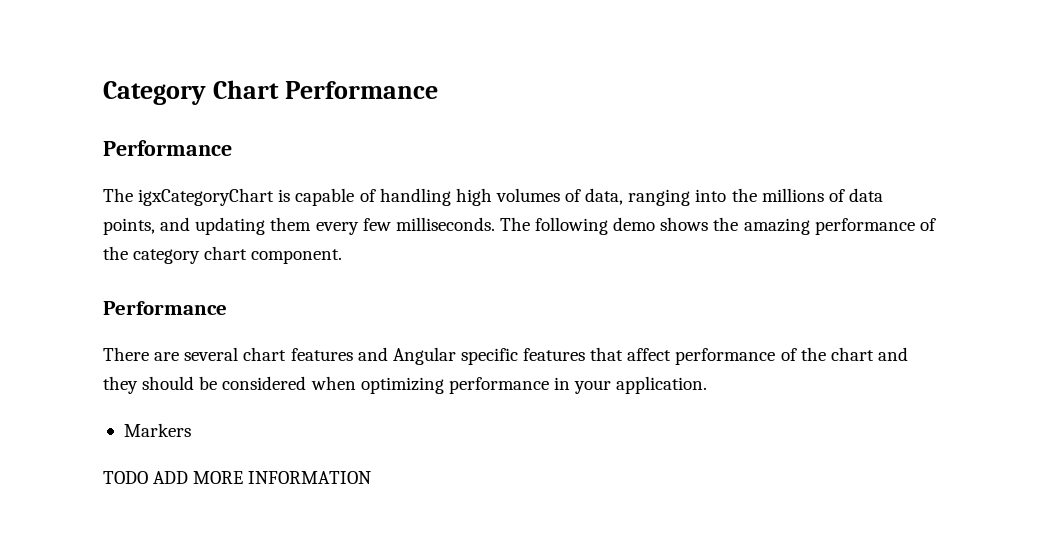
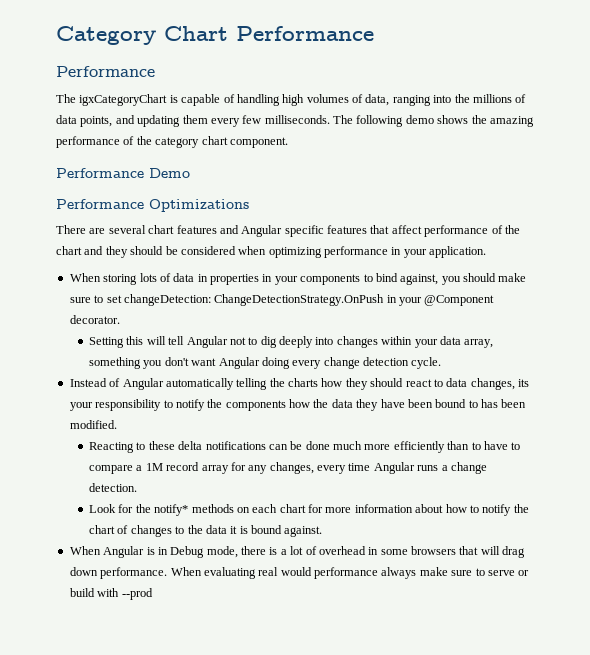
(227, 308) none -> [149,168,190,178] [56,199,249,212] Demo // Performance Optimizations
[123,423,191,437] [103,471,372,484] Markers // TODO ADD MORE INFORMATION -> [69,273,527,285] [69,294,495,306] [69,315,120,324] [88,336,494,348] [88,357,442,369] [69,378,529,390] [69,399,527,411] [69,420,117,429] [88,441,521,453] [88,462,487,474] [88,483,137,492] [88,504,529,516] [88,525,323,537] [69,546,526,558] [69,567,530,579] [69,588,153,600] When storing lots of data in properties in your components to bind against, you should make sure to set changeDetection: ChangeDetectionStrategy.OnPush in your @Component decorator. // Setting this will tell Angular not to dig deeply into changes within your data array, something you don't want Angular doing every change detection cycle. // Instead of Angular automatically telling the charts how they should react to data changes, its your responsibility to notify the components how the data they have been bound to has been modified. // Reacting to these delta notifications can be done much more efficiently than to have to compare a 1M record array for any changes, every time Angular runs a change detection. // Look for the notify* methods on each chart for more information about how to notify the chart of changes to the data it is bound against. // When Angular is in Debug mode, there is a lot of overhead in some browsers that will drag down performance. When evaluating real would performance always make sure to serve or build with --prod

